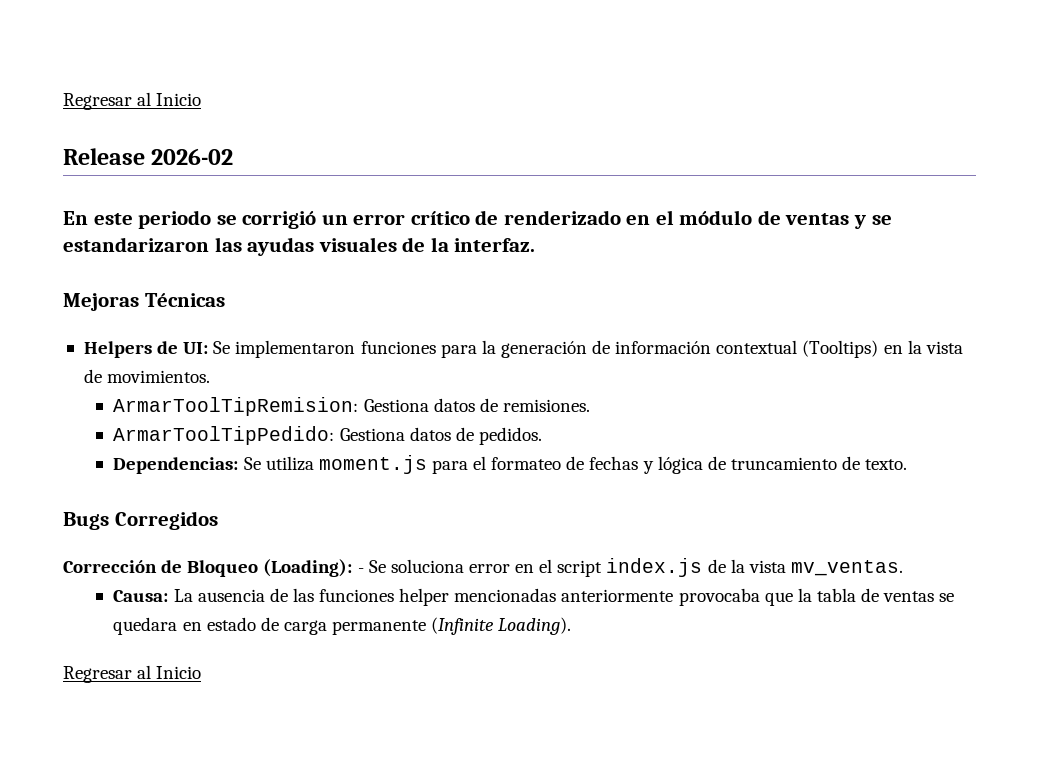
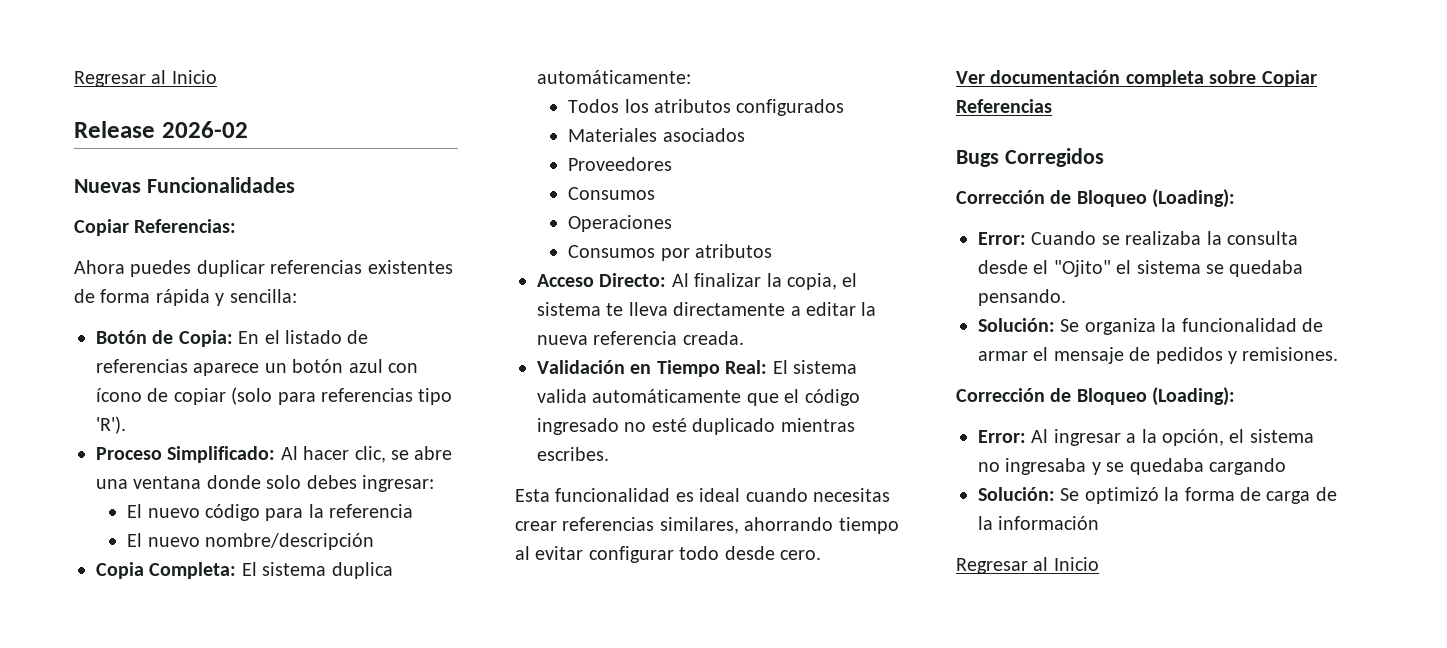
[63,210,892,229] [63,237,536,256] [63,293,225,311] [83,340,963,358] [83,369,211,383] [113,397,590,416] [113,426,542,445] [113,455,908,474] En este periodo se corrigió un error crítico de renderizado en el módulo de ventas y se estandarizaron las ayudas visuales de la interfaz. // Mejoras Técnicas // Helpers de UI: Se implementaron funciones para la generación de información contextual (Tooltips) en la vista de movimientos. // ArmarToolTipRemision: Gestiona datos de remisiones. // ArmarToolTipPedido: Gestiona datos de pedidos. // Dependencias: Se utiliza moment.js para el formateo de fechas y lógica de truncamiento de texto. -> [74,177,295,193] [74,219,237,236] [74,260,453,277] [74,289,297,306] [96,330,369,347] [96,359,418,376] [96,387,453,405] [96,416,126,434] [96,446,453,463] [96,475,434,492] [127,504,414,521] [127,533,375,550] [96,562,393,579] [537,70,691,84] [568,99,845,116] [568,128,745,142] [568,157,673,171] [568,187,656,200] [568,215,673,232] [568,244,773,261] [537,273,858,290] [537,302,877,316] [537,331,744,345] [537,360,857,377] [537,389,860,406] [537,418,855,435] [537,447,609,461] [515,488,890,502] [515,517,899,534] [515,546,821,563] [956,70,1317,87] [956,99,1052,113] Nuevas Funcionalidades // Copiar Referencias: // Ahora puedes duplicar referencias existentes de forma rápida y sencilla: // Botón de Copia: En el listado de referencias aparece un botón azul con ícono de copiar (solo para referencias tipo 'R'). // Proceso Simplificado: Al hacer clic, se abre una ventana donde solo debes ingresar: // El nuevo código para la referencia // El nuevo nombre/descripción // Copia Completa: El sistema duplica automáticamente: // Todos los atributos configurados // Materiales asociados // Proveedores // Consumos // Operaciones // Consumos por atributos // Acceso Directo: Al finalizar la copia, el sistema te lleva directamente a editar la nueva referencia creada. // Validación en Tiempo Real: El sistema valida automáticamente que el código ingresado no esté duplicado mientras escribes. // Esta funcionalidad es ideal cuando necesitas crear referencias similares, ahorrando tiempo al evitar configurar todo desde cero. // Ver documentación completa sobre Copiar Referencias
[357,558,903,577] [113,588,955,606] [113,617,572,635] - Se soluciona error en el script index.js de la vista mv_ventas. // Causa: La ausencia de las funciones helper mencionadas anteriormente provocaba que la tabla de ventas se quedara en estado de carga permanente (Infinite Loading). -> [978,231,1298,245] [978,260,1304,277] [978,289,1066,306] [978,318,1323,335] [978,347,1339,364] [956,387,1236,406] [978,429,1314,446] [978,458,1286,475] [978,487,1337,504] [978,516,1100,530] // Error: Cuando se realizaba la consulta desde el "Ojito" el sistema se quedaba pensando. // Solución: Se organiza la funcionalidad de armar el mensaje de pedidos y remisiones. // Corrección de Bloqueo (Loading): // Error: Al ingresar a la opción, el sistema no ingresaba y se quedaba cargando // Solución: Se optimizó la forma de carga de la información

